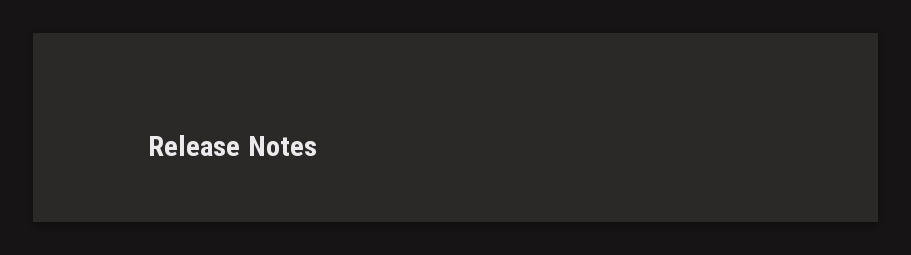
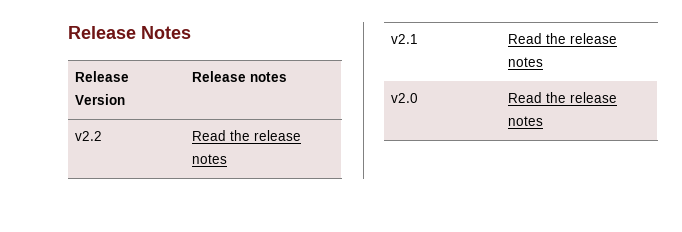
(317, 146) none -> [75,71,130,82] [75,94,126,105] [192,71,288,82] [75,131,103,141] [192,130,302,141] [192,154,228,164] [391,34,419,44] [508,33,618,44] [508,57,544,67] [391,93,419,103] [508,92,618,103] [508,116,544,126] // Release Version | Release notes // v2.2 | Read the release notes // v2.1 | Read the release notes // v2.0 | Read the release notes

